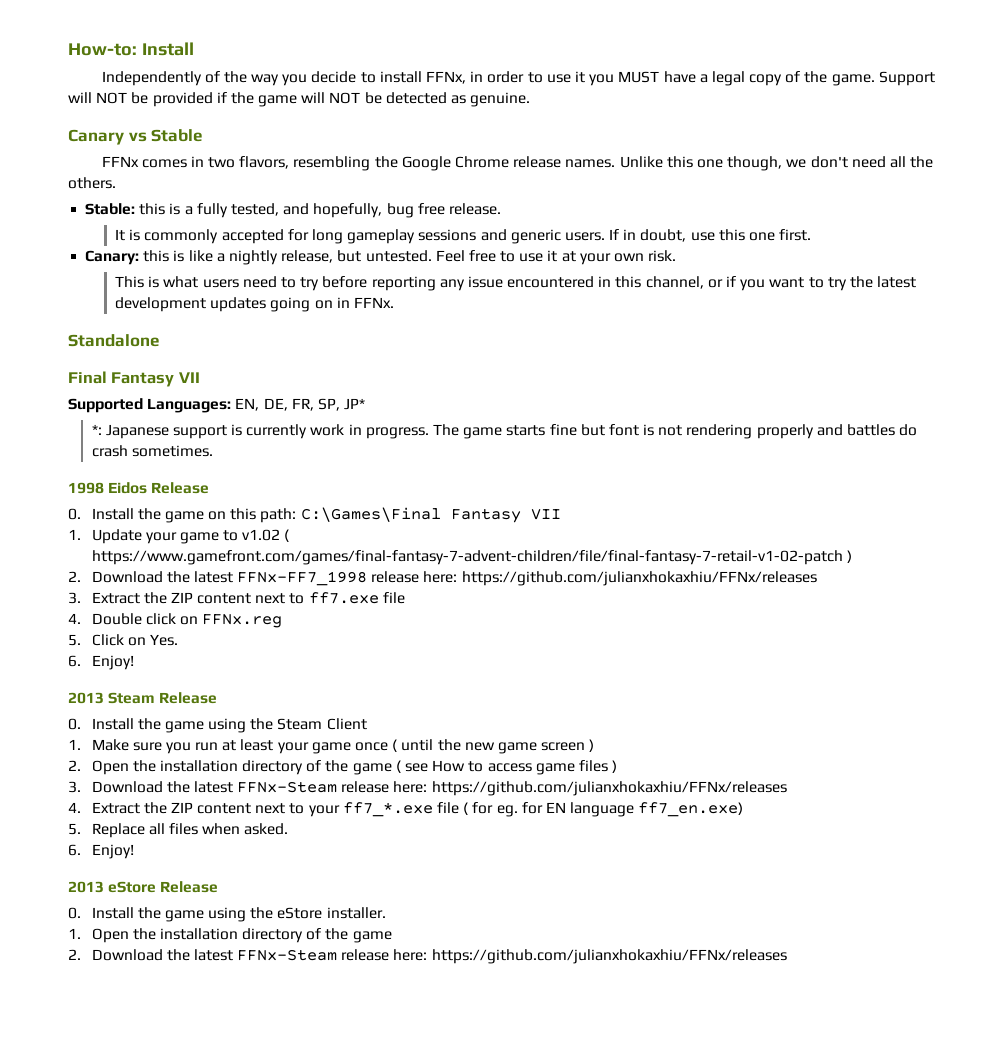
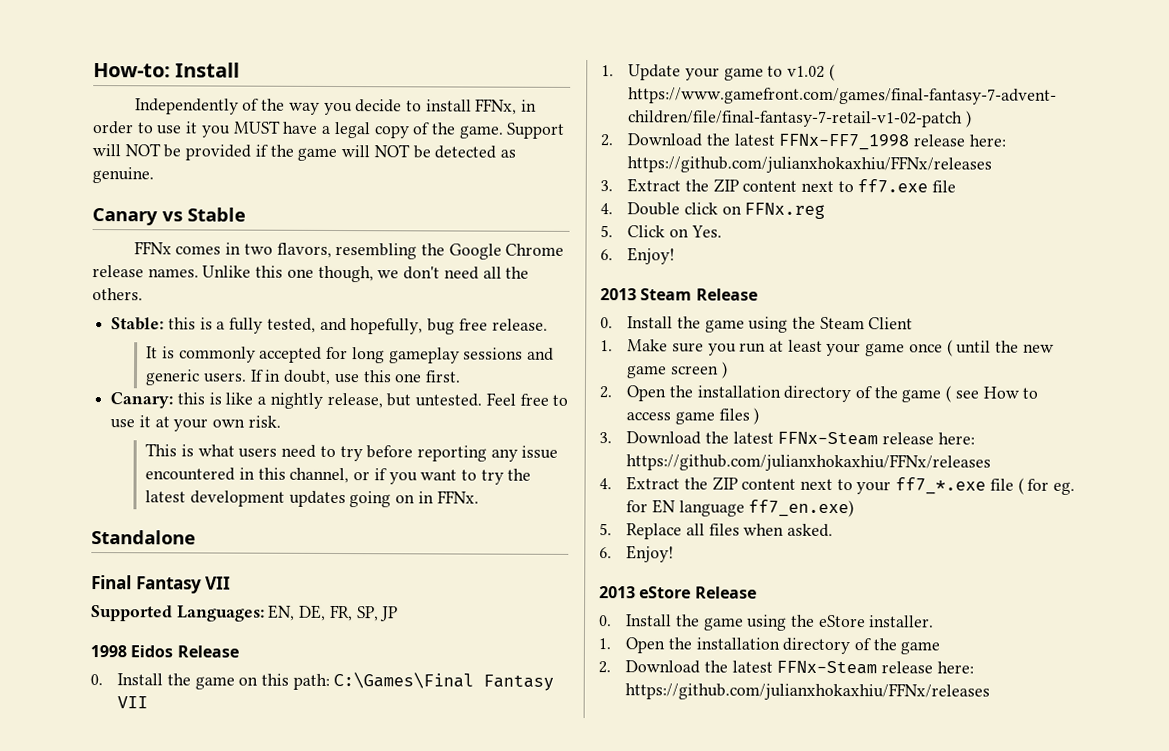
[344,398,366,410] [91,424,918,439] [91,445,213,457] JP* // *: Japanese support is currently work in progress. The game starts fine but font is not rendering properly and battles do crash sometimes. -> [380,606,399,622] JP

